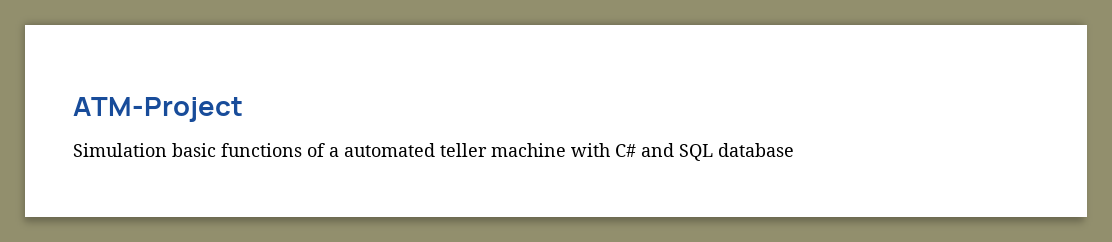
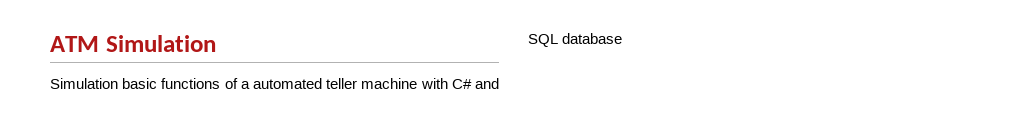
[73,97,243,122] ATM-Project -> [50,35,216,52] ATM Simulation

